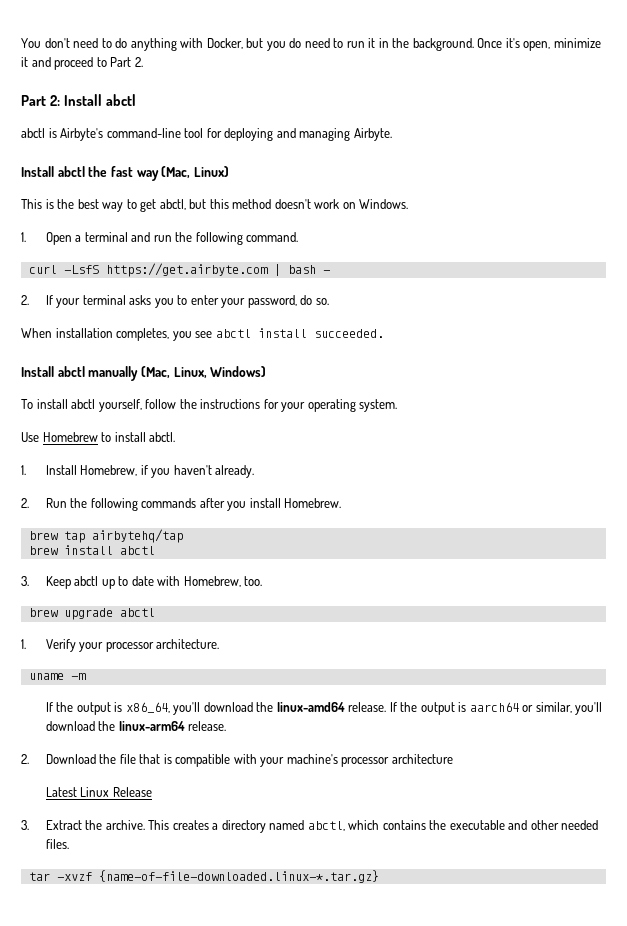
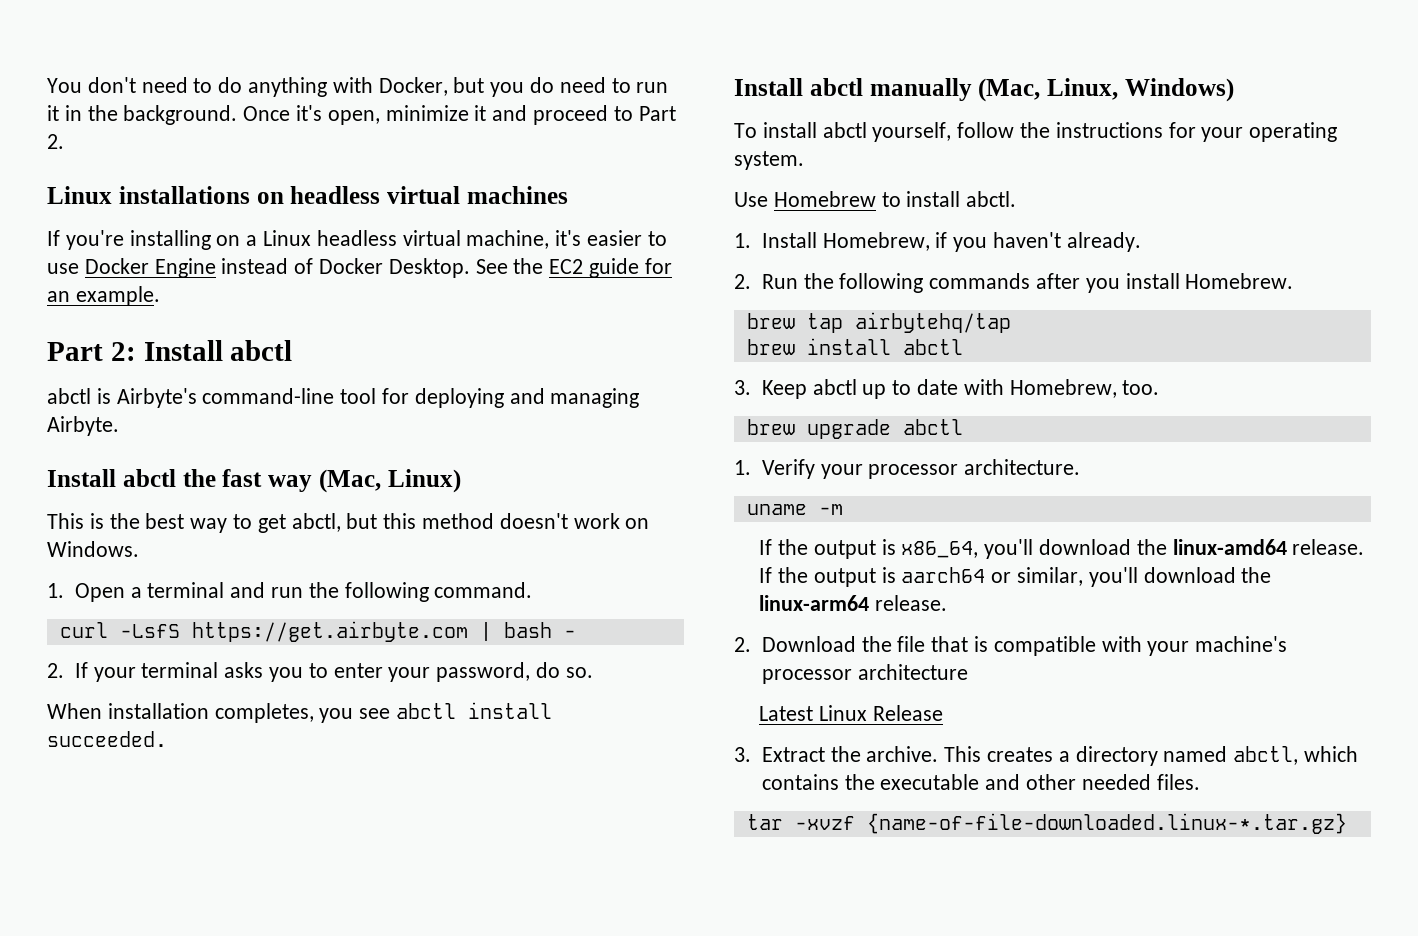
(143, 62) none -> [47,186,568,204] [47,230,667,250] [47,258,672,278] [47,286,160,306] // Linux installations on headless virtual machines // If you're installing on a Linux headless virtual machine, it's easier to use Docker Engine instead of Docker Desktop. See the EC2 guide for an example.

